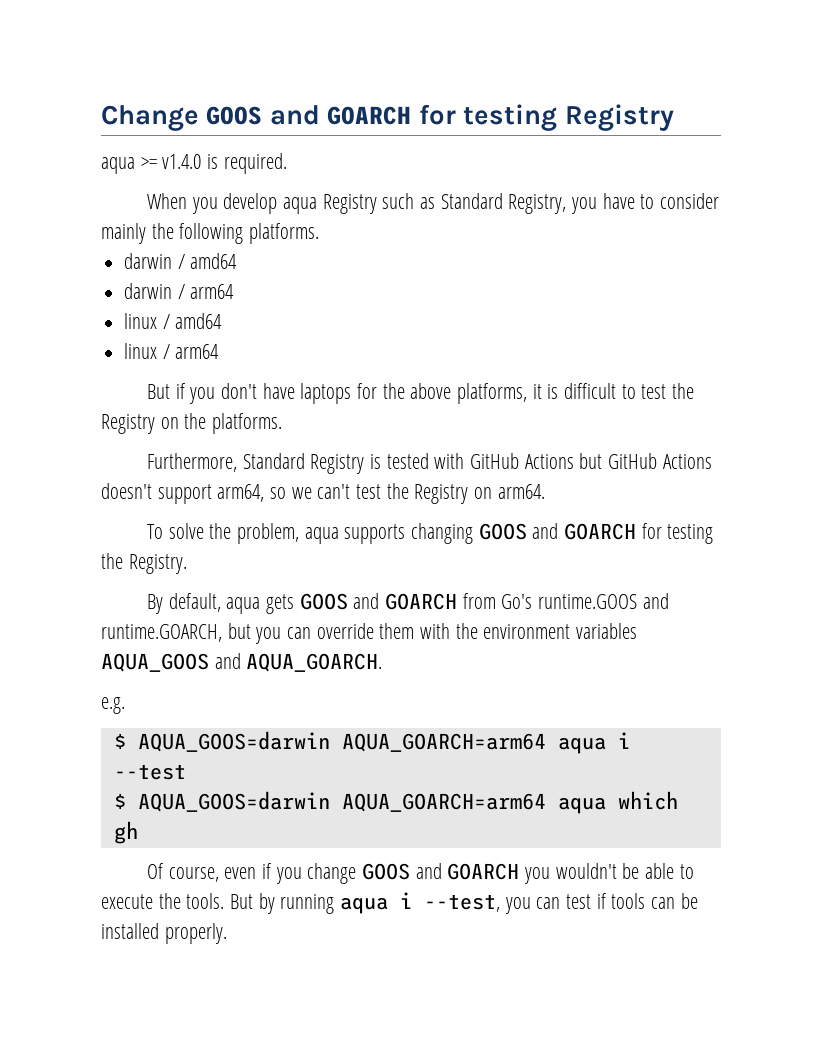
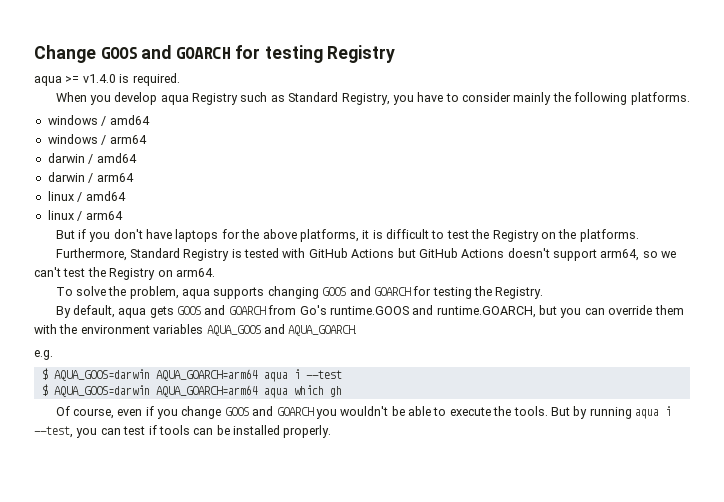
(320, 233) none -> [47,115,150,126] [47,134,147,145] // windows / amd64 // windows / arm64

